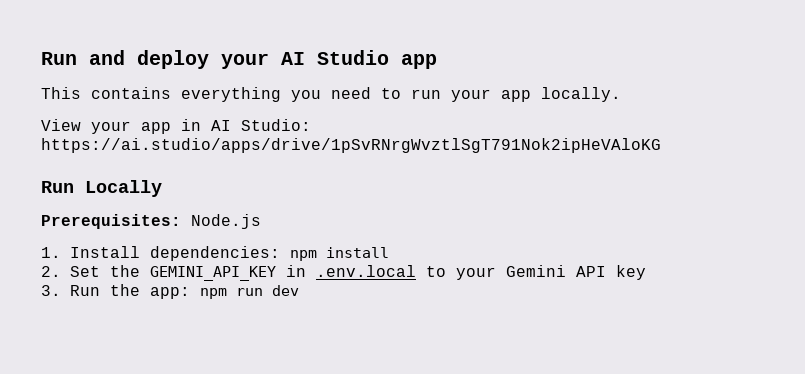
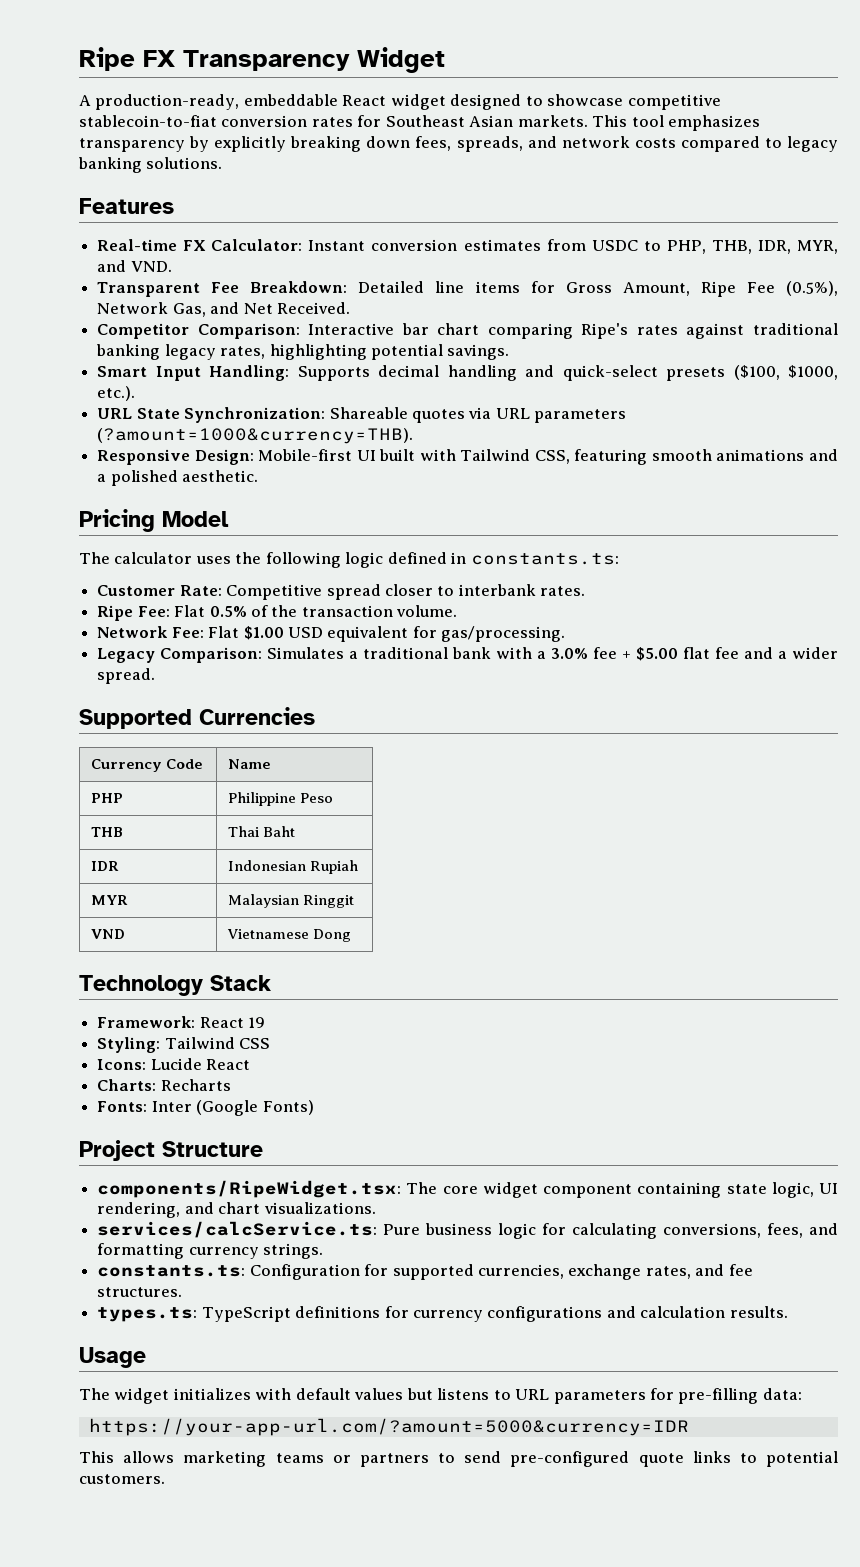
[41,50,437,69] [41,87,621,102] [41,119,311,134] [41,138,661,153] [41,180,162,197] [41,214,261,229] [41,246,390,261] [41,265,647,281] [41,284,300,299] Run and deploy your AI Studio app // This contains everything you need to run your app locally. // View your app in AI Studio: https://ai.studio/apps/drive/1pSvRNrgWvztlSgT791Nok2ipHeVAloKG // Run Locally // Prerequisites: Node.js // 1. Install dependencies: npm install // 2. Set the GEMINI_API_KEY in .env.local to your Gemini API key // 3. Run the app: npm run dev -> [79,47,445,73] [79,94,721,110] [79,115,761,131] [79,136,838,152] [78,157,223,173] [79,198,174,214] [97,239,838,254] [97,260,172,272] [97,281,838,297] [97,302,350,317] [97,323,838,339] [96,344,510,360] [97,365,839,381] [97,386,136,401] [97,407,627,423] [97,428,414,444] [97,449,839,465] [97,470,259,486] [79,509,229,532] [79,552,619,568] [97,584,586,600] [97,605,458,621] [97,626,566,642] [97,647,839,663] [97,668,156,684] [79,707,315,729] [90,759,203,772] [227,759,271,769] [90,793,123,803] [227,792,333,806] [90,827,122,837] [227,826,295,837] [90,861,119,871] [227,860,358,874] [90,895,128,905] [227,894,354,908] [90,929,125,939] [226,929,351,942] [79,975,271,996] [97,1016,266,1028] [97,1037,271,1053] [97,1058,251,1070] [97,1079,231,1091] [97,1100,314,1116] [79,1140,263,1161] [97,1180,839,1198] [97,1202,376,1218] [97,1221,838,1239] [97,1243,324,1259] [97,1264,753,1280] [97,1287,183,1297] [97,1306,788,1322] [79,1347,146,1368] [79,1388,802,1404] [88,1418,689,1436] [79,1451,838,1467] [79,1474,165,1484] Ripe FX Transparency Widget // A production-ready, embeddable React widget designed to showcase competitive stablecoin-to-fiat conversion rates for Southeast Asian markets. This tool emphasizes transparency by explicitly breaking down fees, spreads, and network costs compared to legacy banking solutions. // Features // Real-time FX Calculator: Instant conversion estimates from USDC to PHP, THB, IDR, MYR, and VND. // Transparent Fee Breakdown: Detailed line items for Gross Amount, Ripe Fee (0.5%), Network Gas, and Net Received. // Competitor Comparison: Interactive bar chart comparing Ripe's rates against traditional banking legacy rates, highlighting potential savings. // Smart Input Handling: Supports decimal handling and quick-select presets ($100, $1000, etc.). // URL State Synchronization: Shareable quotes via URL parameters (?amount=1000&currency=THB). // Responsive Design: Mobile-first UI built with Tailwind CSS, featuring smooth animations and a polished aesthetic. // Pricing Model // The calculator uses the following logic defined in constants.ts: // Customer Rate: Competitive spread closer to interbank rates. // Ripe Fee: Flat 0.5% of the transaction volume. // Network Fee: Flat $1.00 USD equivalent for gas/processing. // Legacy Comparison: Simulates a traditional bank with a 3.0% fee + $5.00 flat fee and a wider spread. // Supported Currencies // Currency Code | Name // PHP | Philippine Peso // THB | Thai Baht // IDR | Indonesian Rupiah // MYR | Malaysian Ringgit // VND | Vietnamese Dong // Technology Stack // Framework: React 19 // Styling: Tailwind CSS // Icons: Lucide React // Charts: Recharts // Fonts: Inter (Google Fonts) // Project Structure // components/RipeWidget.tsx: The core widget component containing state logic, UI rendering, and chart visualizations. // services/calcService.ts: Pure business logic for calculating conversions, fees, and formatting currency strings. // constants.ts: Configuration for supported currencies, exchange rates, and fee structures. // types.ts: TypeScript definitions for currency configurations and calculation results. // Usage // The widget initializes with default values but listens to URL parameters for pre-filling data: // https://your-app-url.com/?amount=5000&currency=IDR // This allows marketing teams or partners to send pre-configured quote links to potential customers.

